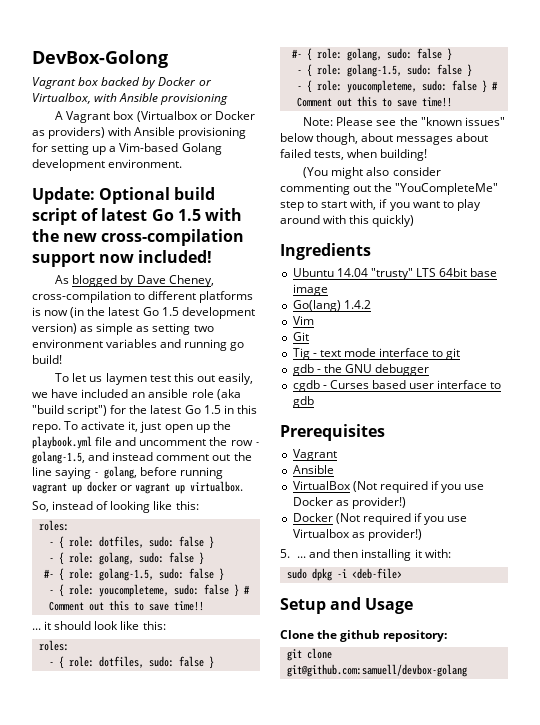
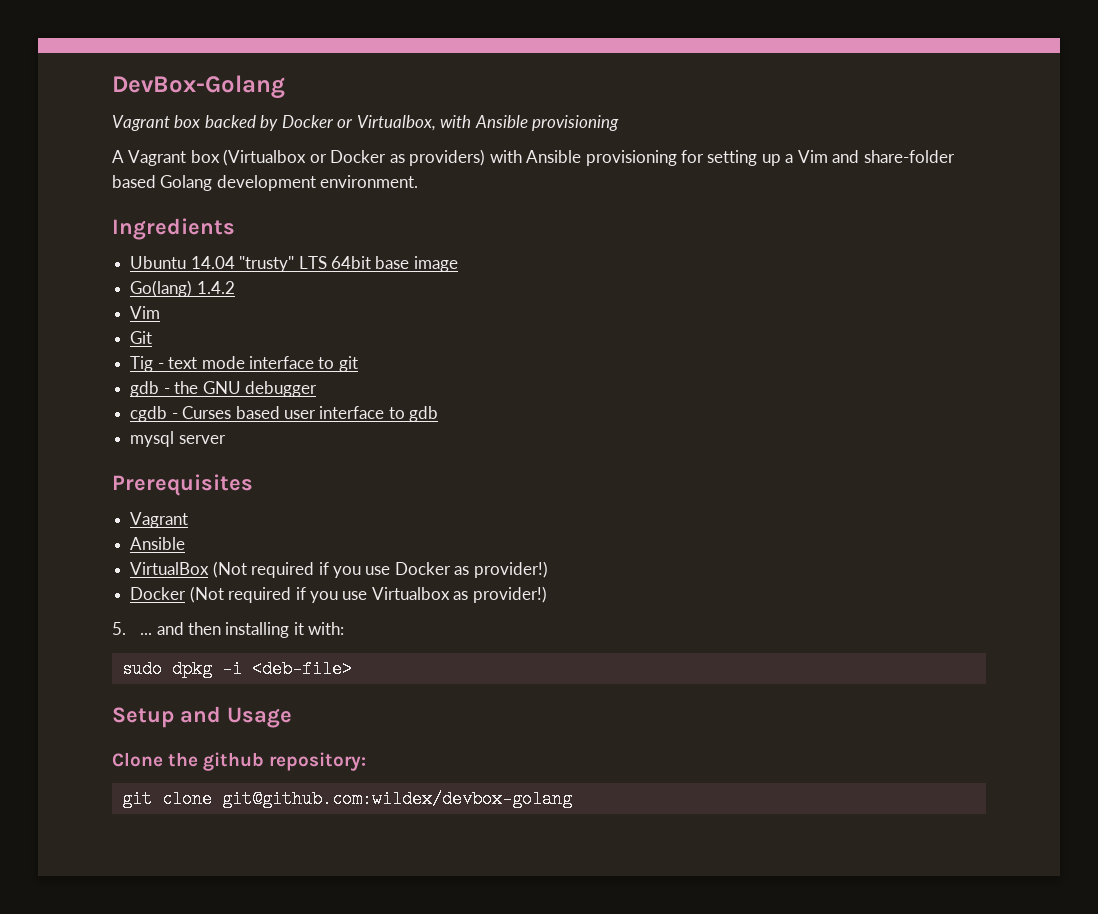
[32,50,168,68] DevBox-Golong -> [112,75,285,99] DevBox-Golang
[119,143,179,152] Vim-based -> [797,150,955,163] [112,175,156,188] Vim and share-folder based
[32,187,216,204] [32,208,242,225] [32,229,245,246] [32,250,213,267] [55,275,214,287] [32,291,254,303] [32,307,255,319] [32,323,214,335] [32,339,245,351] [32,355,62,364] [55,373,253,385] [32,389,241,400] [32,405,257,417] [32,421,231,433] [32,436,260,449] [32,451,252,464] [32,466,224,479] [32,481,244,494] [32,501,199,513] [38,520,69,531] [48,536,214,549] [48,552,204,565] [43,568,224,581] [48,584,250,597] [48,600,204,611] [32,621,166,630] [38,640,69,651] [48,656,214,669] [291,48,452,61] [296,64,472,77] [296,80,498,93] [296,96,452,107] [303,117,505,126] [280,133,489,145] [280,149,428,161] [303,167,441,179] [280,183,499,195] [280,199,481,211] [280,215,415,227] // Update: Optional build script of latest Go 1.5 with the new cross-compilation support now included! // As blogged by Dave Cheney, cross-compilation to different platforms is now (in the latest Go 1.5 development version) as simple as setting two environment variables and running go build! // To let us laymen test this out easily, we have included an ansible role (aka "build script") for the latest Go 1.5 in this repo. To activate it, just open up the playbook.yml file and uncomment the row - golang-1.5, and instead comment out the line saying - golang, before running vagrant up docker or vagrant up virtualbox. // So, instead of looking like this: // roles: // - { role: dotfiles, sudo: false } // - { role: golang, sudo: false } // #- { role: golang-1.5, sudo: false } // - { role: youcompleteme, sudo: false } # Comment out this to save time!! // ... it should look like this: // roles: // - { role: dotfiles, sudo: false } // #- { role: golang, sudo: false } // - { role: golang-1.5, sudo: false } // - { role: youcompleteme, sudo: false } # Comment out this to save time!! // Note: Please see the "known issues" below though, about messages about failed tests, when building! // (You might also consider commenting out the "YouCompleteMe" step to start with, if you want to play around with this quickly) -> (419, 181) none
(314, 402) none -> [130,431,226,447] // mysql server
[286,664,467,677] git@github.com:samuell/devbox-golang -> [221,790,572,808] git@github.com:wildex/devbox-golang

